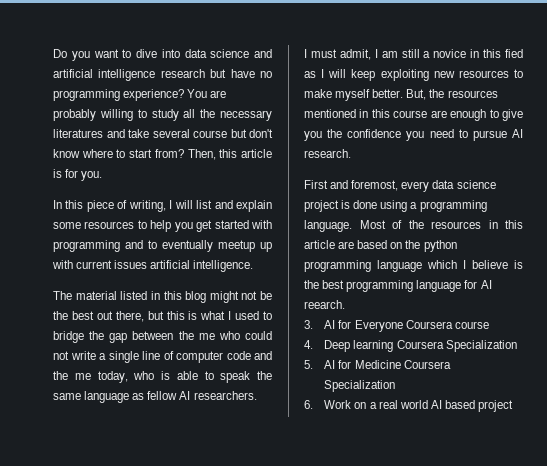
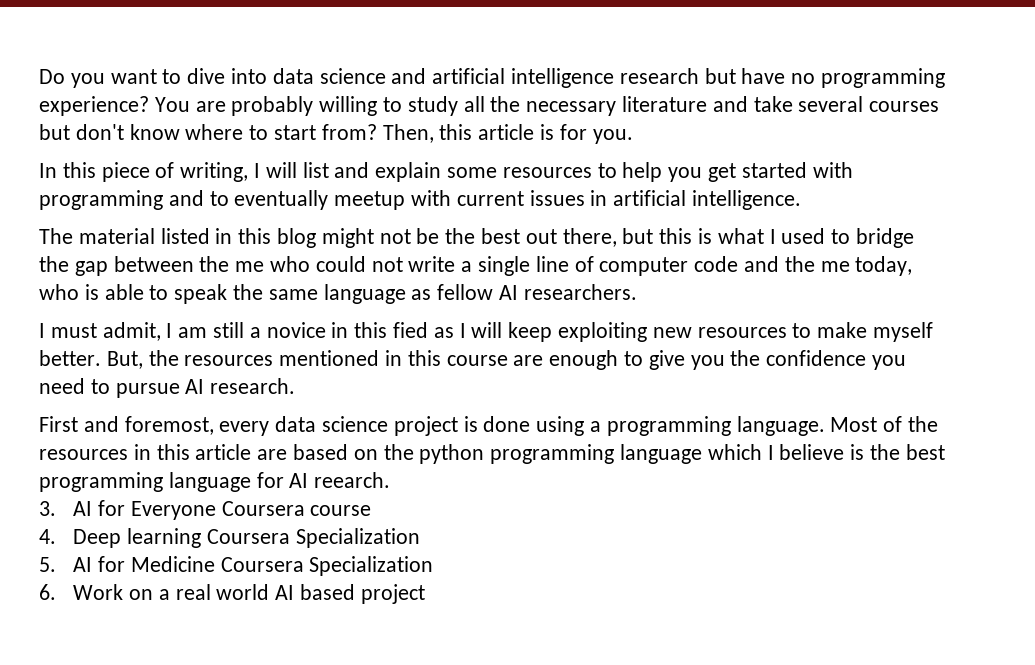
[53,129,103,138] literatures -> [622,96,708,112] literature
[193,130,227,138] course -> [869,101,940,112] courses
[260,242,272,252] up -> (406, 200) none
(148, 264) none -> [590,190,608,206] in

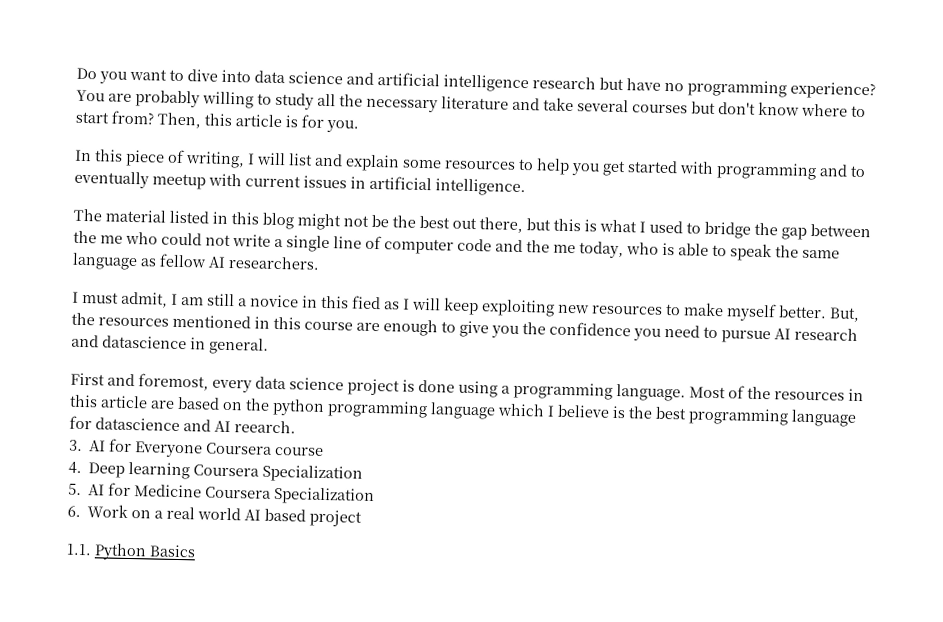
[210,378,296,394] research. -> [794,327,858,341] [71,334,269,355] research and datascience in general.
(284, 480) none -> [95,417,211,432] datascience and
(425, 594) none -> [66,543,196,561] // 1.1. Python Basics

